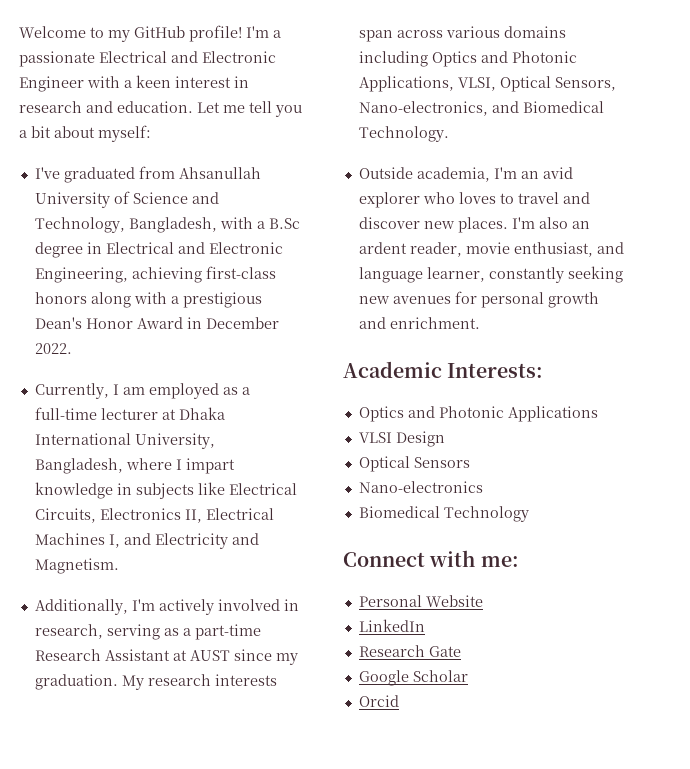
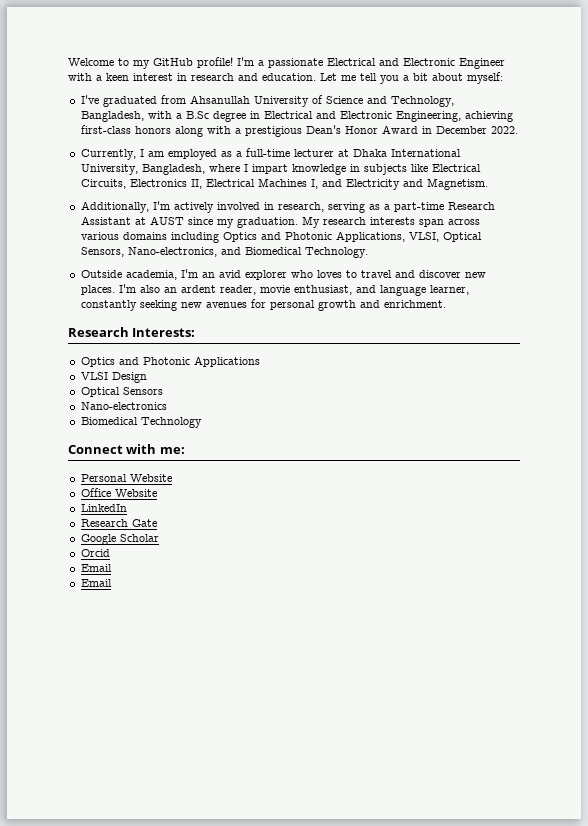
[343,361,442,378] Academic -> [68,327,129,337] Research
(483, 601) none -> [80,488,157,497] // Office Website
(399, 701) none -> [80,564,112,572] [80,579,112,587] // Email // Email

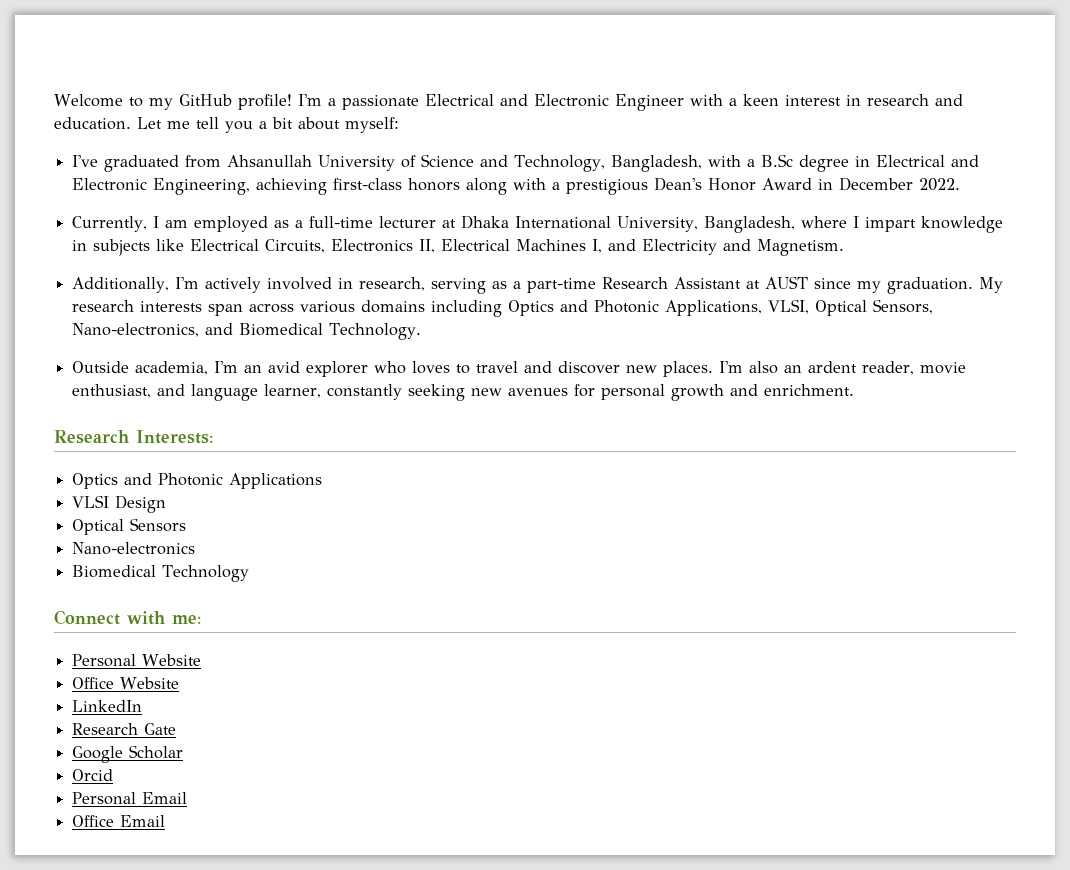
(110, 553) none -> [72,792,137,805] Personal
(112, 568) none -> [72,815,115,827] Office

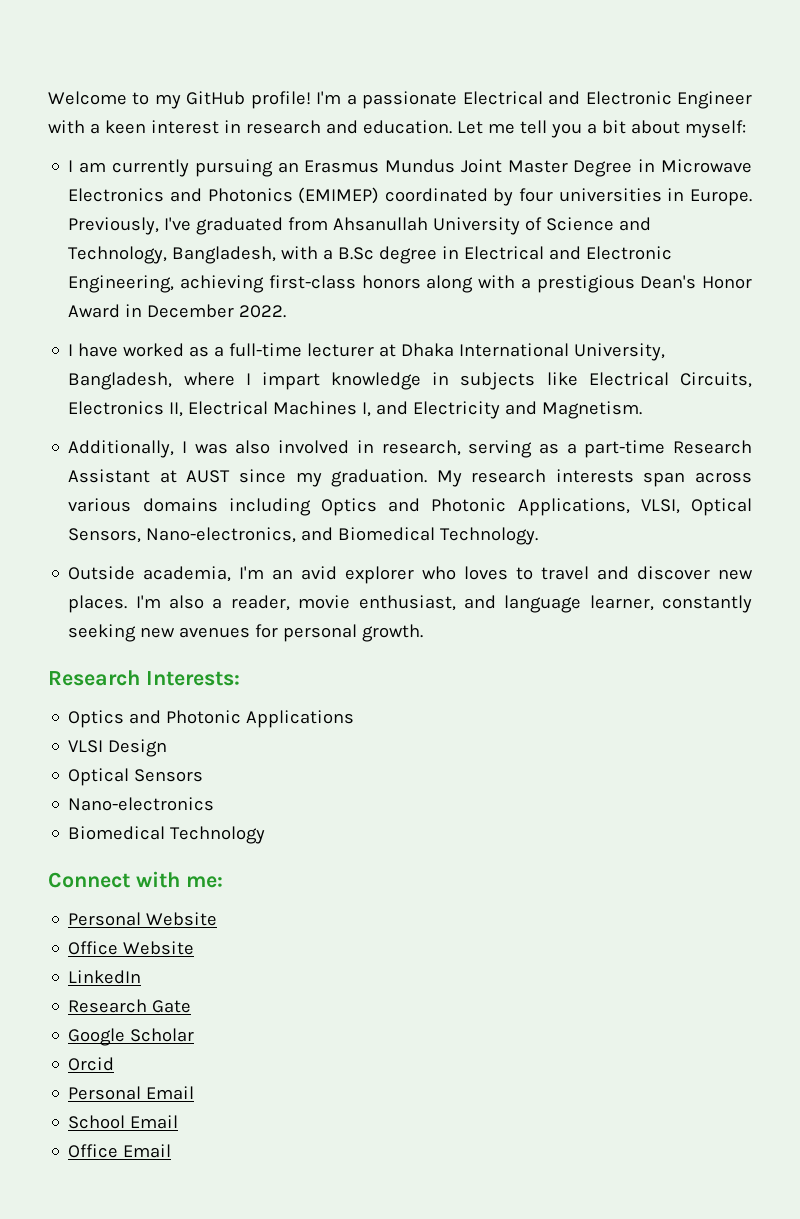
(399, 125) none -> [68,159,752,177] [68,187,752,206] [68,217,160,235] I am currently pursuing an Erasmus Mundus Joint Master Degree in Microwave Electronics and Photonics (EMIMEP) coordinated by four universities in Europe. Previously,
[72,216,269,232] Currently, I am employed -> [68,343,185,357] I have worked
[175,277,262,293] I'm actively -> [182,440,271,454] I was also
[784,361,858,373] an ardent -> [212,598,223,609] a
[671,384,855,401] growth and enrichment. -> [362,624,424,642] growth.
(188, 798) none -> [68,1115,179,1129] // School Email

